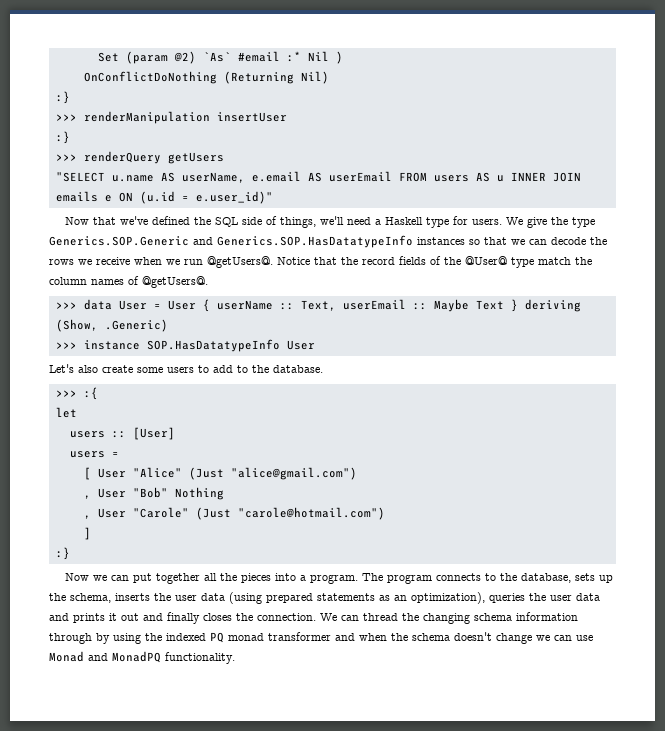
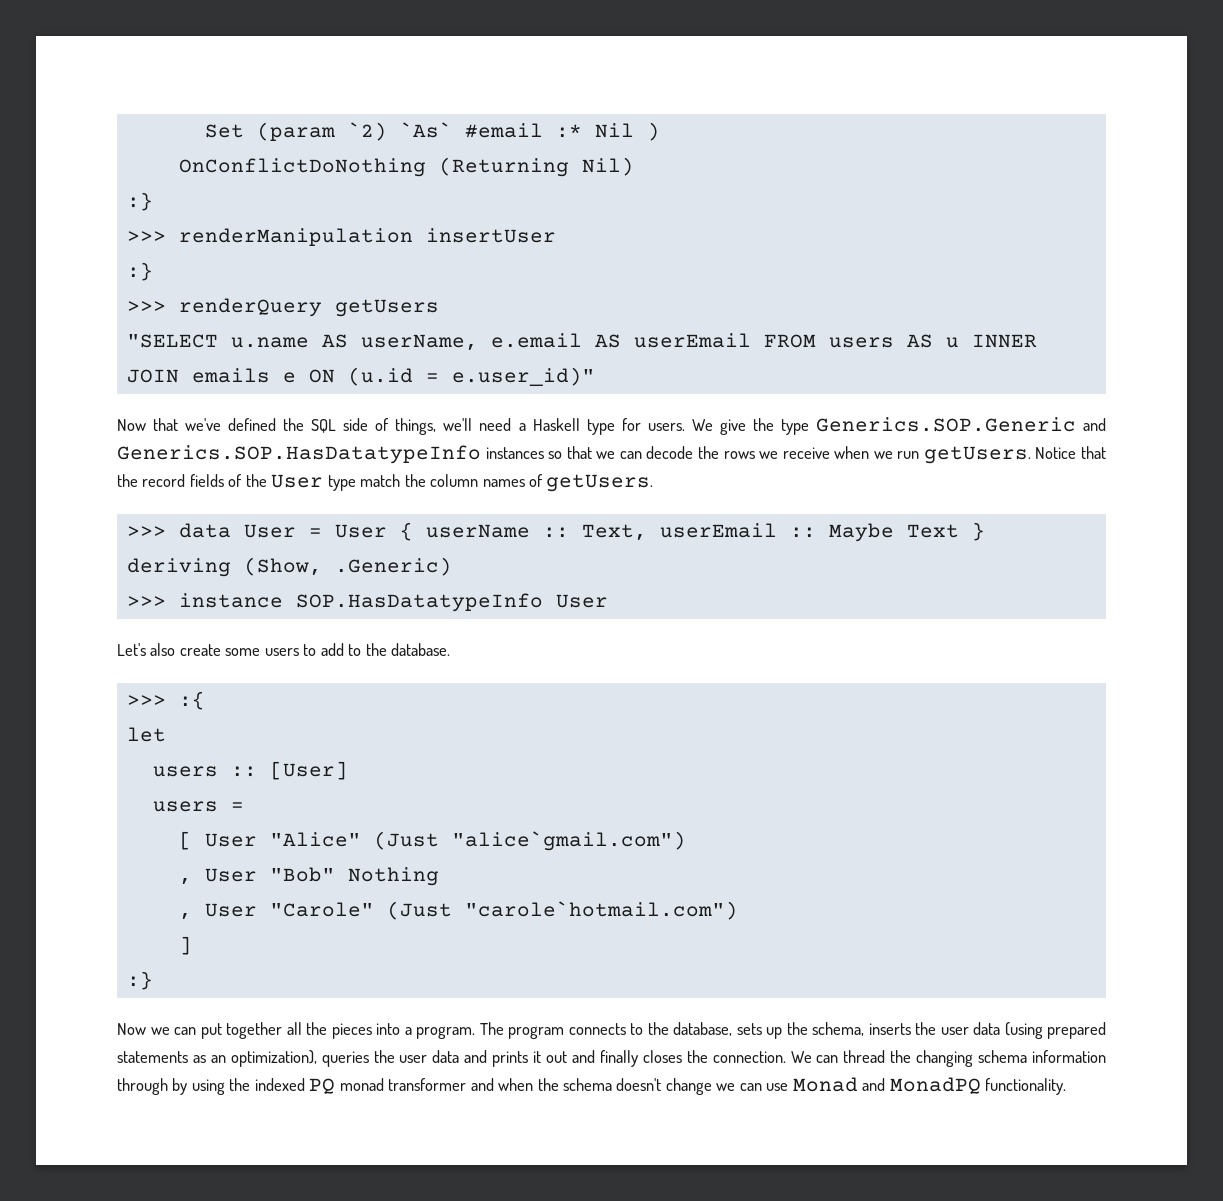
[173,51,196,64] @2) -> [347,122,387,141] `2)
[207,256,273,268] @getUsers@. -> [923,446,1031,464] getUsers.
[465,256,507,265] @User@ -> [271,474,324,488] User
[142,276,208,288] @getUsers@. -> [546,474,654,492] getUsers.
[230,467,357,480] "alice@gmail.com") -> [451,831,686,851] "alice`gmail.com")
[237,507,385,520] "carole@hotmail.com") -> [464,901,738,920] "carole`hotmail.com")

